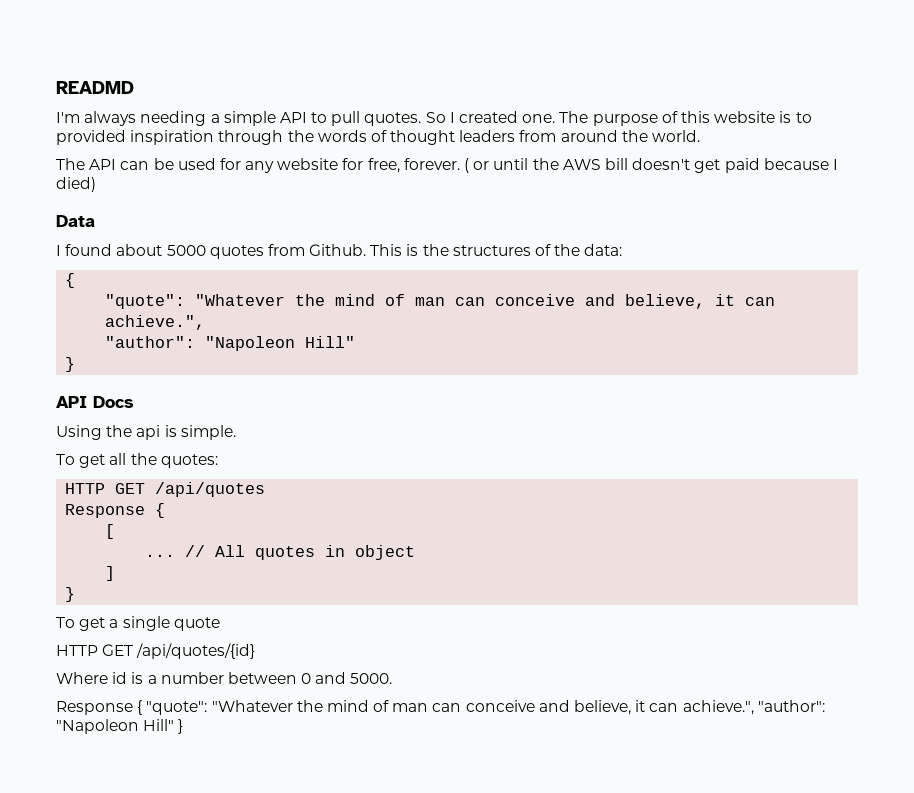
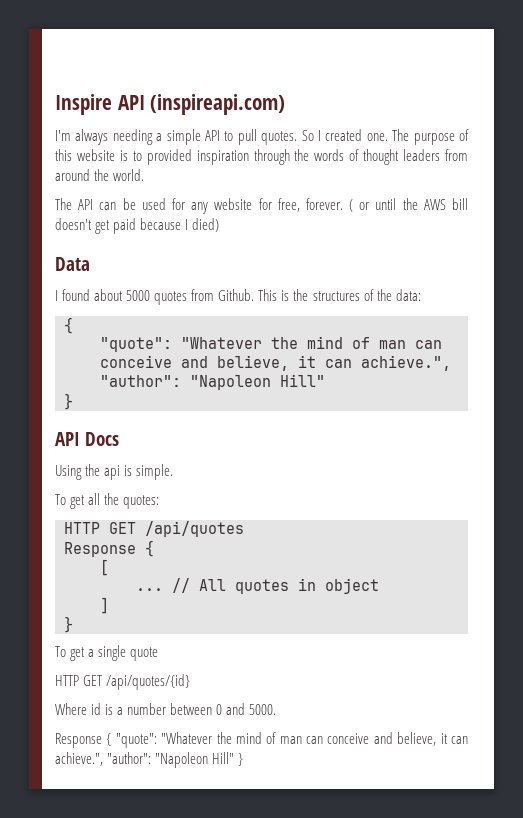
[56,81,134,94] READMD -> [55,94,286,115] Inspire API (inspireapi.com)

